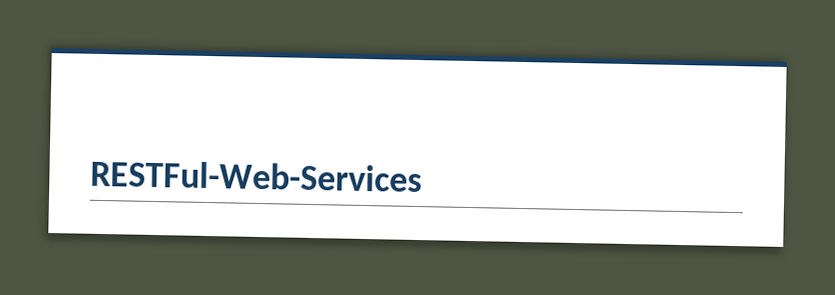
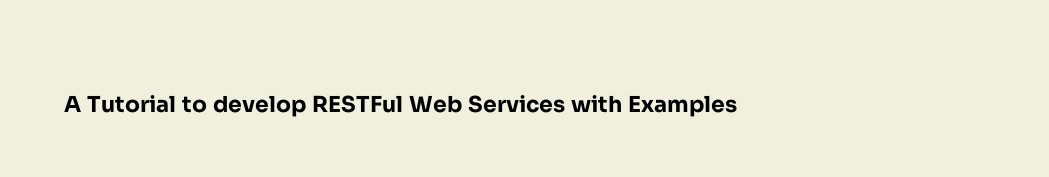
[90,159,422,193] RESTFul-Web-Services -> [64,95,737,117] A Tutorial to develop RESTFul Web Services with Examples

